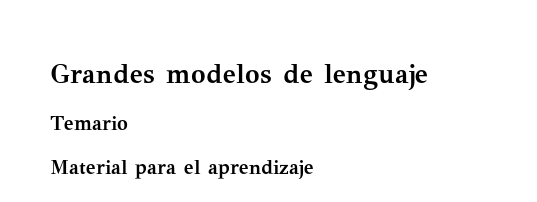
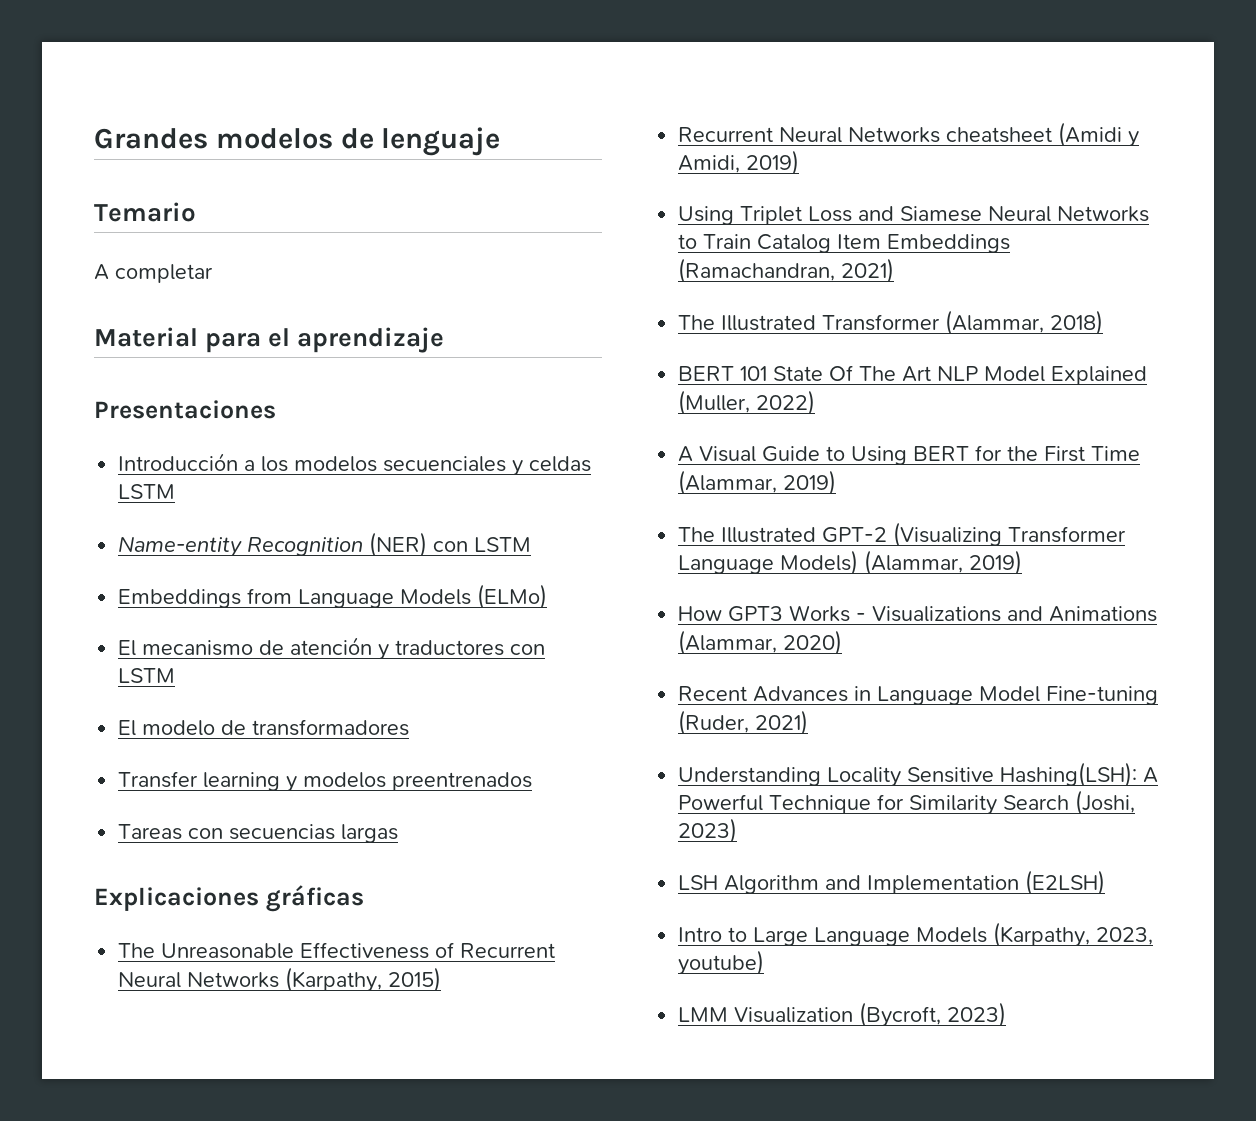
(128, 123) none -> [94,264,213,283] // A completar
(314, 169) none -> [94,400,276,419] [118,453,592,476] [118,484,176,499] [118,532,532,557] [118,584,548,609] [118,637,546,660] [118,668,176,683] [118,719,410,736] [118,771,533,792] [118,824,399,843] [94,885,364,912] [118,942,556,959] [118,967,442,992] [678,122,1140,147] [678,150,800,175] [678,206,1150,225] [678,234,1011,253] [678,258,895,283] [678,310,1104,335] [678,365,1148,385] [678,390,816,415] [678,445,1141,465] [678,470,837,495] [678,522,1127,547] [678,550,1023,575] [678,605,1158,622] [678,630,843,655] [678,686,1159,705] [678,710,809,735] [678,762,1159,787] [678,790,1136,815] [678,818,738,843] [678,870,1106,895] [678,922,1154,947] [678,950,765,975] [678,1002,1007,1027] // Presentaciones // Introducción a los modelos secuenciales y celdas LSTM // Name-entity Recognition (NER) con LSTM // Embeddings from Language Models (ELMo) // El mecanismo de atención y traductores con LSTM // El modelo de transformadores // Transfer learning y modelos preentrenados // Tareas con secuencias largas // Explicaciones gráficas // The Unreasonable Effectiveness of Recurrent Neural Networks (Karpathy, 2015) // Recurrent Neural Networks cheatsheet (Amidi y Amidi, 2019) // Using Triplet Loss and Siamese Neural Networks to Train Catalog Item Embeddings (Ramachandran, 2021) // The Illustrated Transformer (Alammar, 2018) // BERT 101 State Of The Art NLP Model Explained (Muller, 2022) // A Visual Guide to Using BERT for the First Time (Alammar, 2019) // The Illustrated GPT-2 (Visualizing Transformer Language Models) (Alammar, 2019) // How GPT3 Works - Visualizations and Animations (Alammar, 2020) // Recent Advances in Language Model Fine-tuning (Ruder, 2021) // Understanding Locality Sensitive Hashing(LSH): A Powerful Technique for Similarity Search (Joshi, 2023) // LSH Algorithm and Implementation (E2LSH) // Intro to Large Language Models (Karpathy, 2023, youtube) // LMM Visualization (Bycroft, 2023)

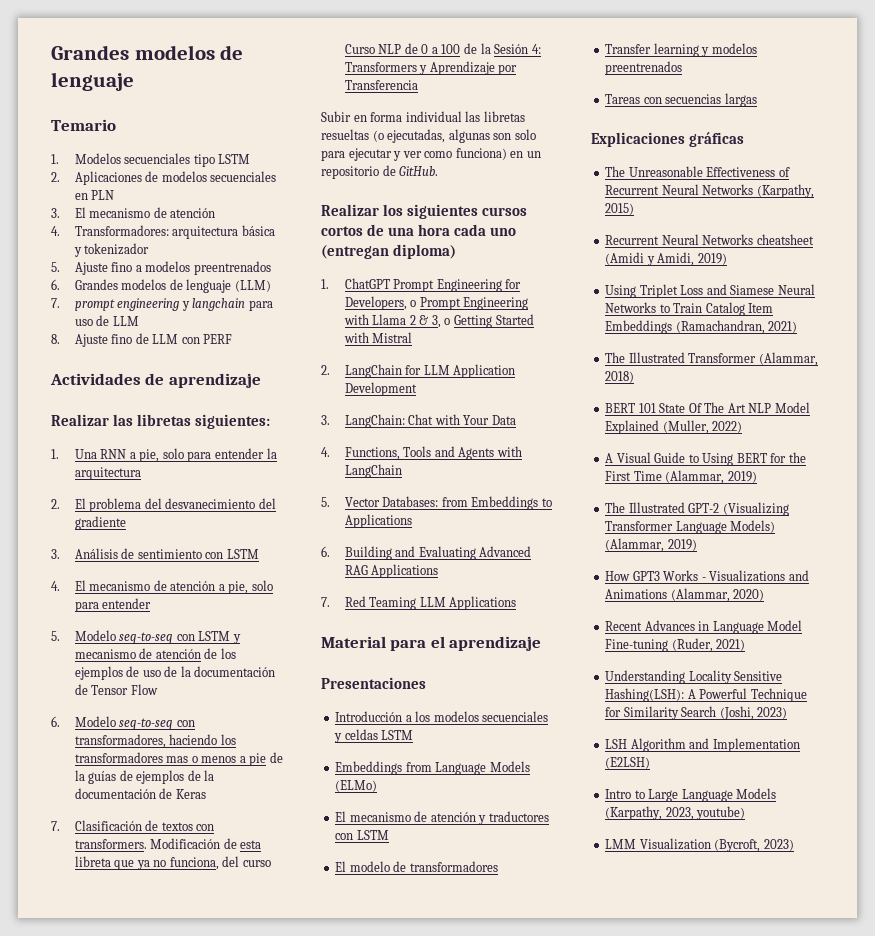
[94,264,213,283] A completar -> [51,153,251,167] [51,171,277,185] [74,190,115,200] [51,207,216,218] [51,225,275,239] [73,243,150,257] [51,261,271,275] [51,279,271,293] [51,298,273,311] [74,315,139,326] [51,333,233,347] [50,373,261,388] [51,414,270,429] [51,448,277,462] [74,467,141,480] [51,498,276,512] [74,516,126,530] [51,548,259,559] [51,580,273,594] [74,598,152,612] [51,630,241,644] [74,648,236,659] [74,666,276,680] [74,684,158,695] [51,716,195,730] [74,734,236,748] [74,752,283,766] [74,770,215,784] [74,788,206,799] [51,820,215,831] [74,838,262,849] [74,856,271,870] [344,43,541,54] [344,61,518,75] [344,80,418,90] [321,111,525,122] [321,129,536,143] [321,148,541,161] [321,165,439,179] [321,204,527,219] [321,224,516,236] [321,244,456,259] [321,278,522,292] [344,296,529,310] [343,314,534,328] [343,332,413,343] [321,364,516,378] [344,382,417,396] [321,414,516,428] [321,446,522,460] [344,464,402,478] [321,496,552,510] [344,514,412,528] [321,546,532,560] [344,564,439,578] [321,596,517,610] 1. Modelos secuenciales tipo LSTM // 2. Aplicaciones de modelos secuenciales en PLN // 3. El mecanismo de atención // 4. Transformadores: arquitectura básica y tokenizador // 5. Ajuste fino a modelos preentrenados // 6. Grandes modelos de lenguaje (LLM) // 7. prompt engineering y langchain para uso de LLM // 8. Ajuste fino de LLM con PERF // Actividades de aprendizaje // Realizar las libretas siguientes: // 1. Una RNN a pie, solo para entender la arquitectura // 2. El problema del desvanecimiento del gradiente // 3. Análisis de sentimiento con LSTM // 4. El mecanismo de atención a pie, solo para entender // 5. Modelo seq-to-seq con LSTM y mecanismo de atención de los ejemplos de uso de la documentación de Tensor Flow // 6. Modelo seq-to-seq con transformadores, haciendo los transformadores mas o menos a pie de la guías de ejemplos de la documentación de Keras // 7. Clasificación de textos con transformers. Modificación de esta libreta que ya no funciona, del curso Curso NLP de 0 a 100 de la Sesión 4: Transformers y Aprendizaje por Transferencia // Subir en forma individual las libretas resueltas (o ejecutadas, algunas son solo para ejecutar y ver como funciona) en un repositorio de GitHub. // Realizar los siguientes cursos cortos de una hora cada uno (entregan diploma) // 1. ChatGPT Prompt Engineering for Developers, o Prompt Engineering with Llama 2 & 3, o Getting Started with Mistral // 2. LangChain for LLM Application Development // 3. LangChain: Chat with Your Data // 4. Functions, Tools and Agents with LangChain // 5. Vector Databases: from Embeddings to Applications // 6. Building and Evaluating Advanced RAG Applications // 7. Red Teaming LLM Applications
[118,532,532,557] // Name-entity Recognition (NER) con LSTM -> (414, 735) none

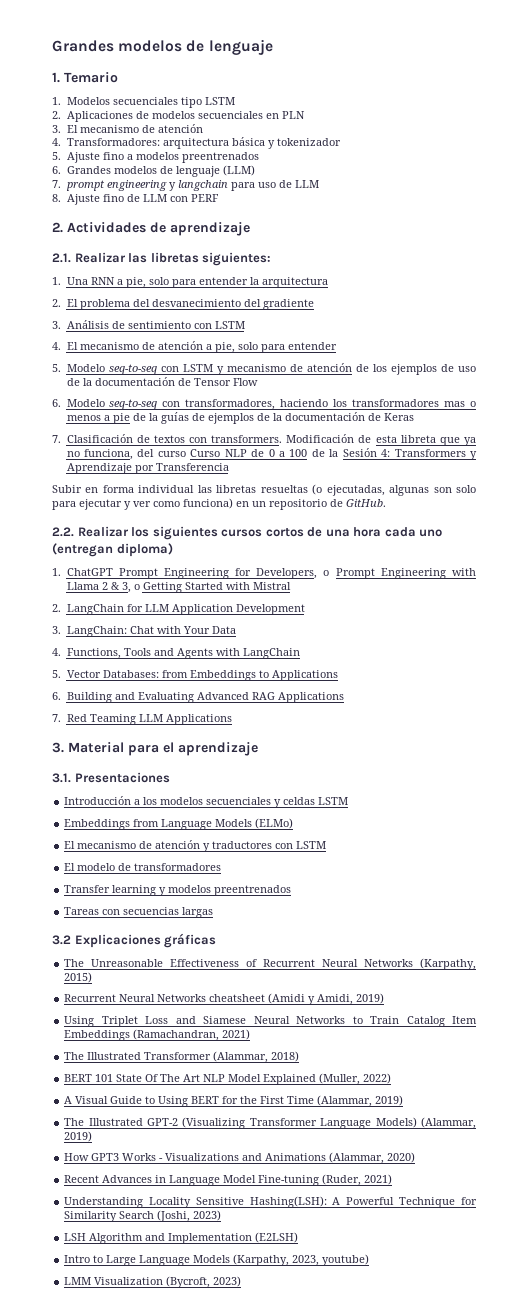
(134, 81) none -> [52,72,60,83] 1.
(233, 339) none -> [52,222,63,233] 2.
(261, 380) none -> [52,253,71,263] 2.1.
(439, 171) none -> [52,527,74,537] 2.2.
(517, 603) none -> [52,742,64,753] 3.
(542, 643) none -> [52,773,71,783] 3.1.
(757, 100) none -> [52,935,71,945] 3.2

